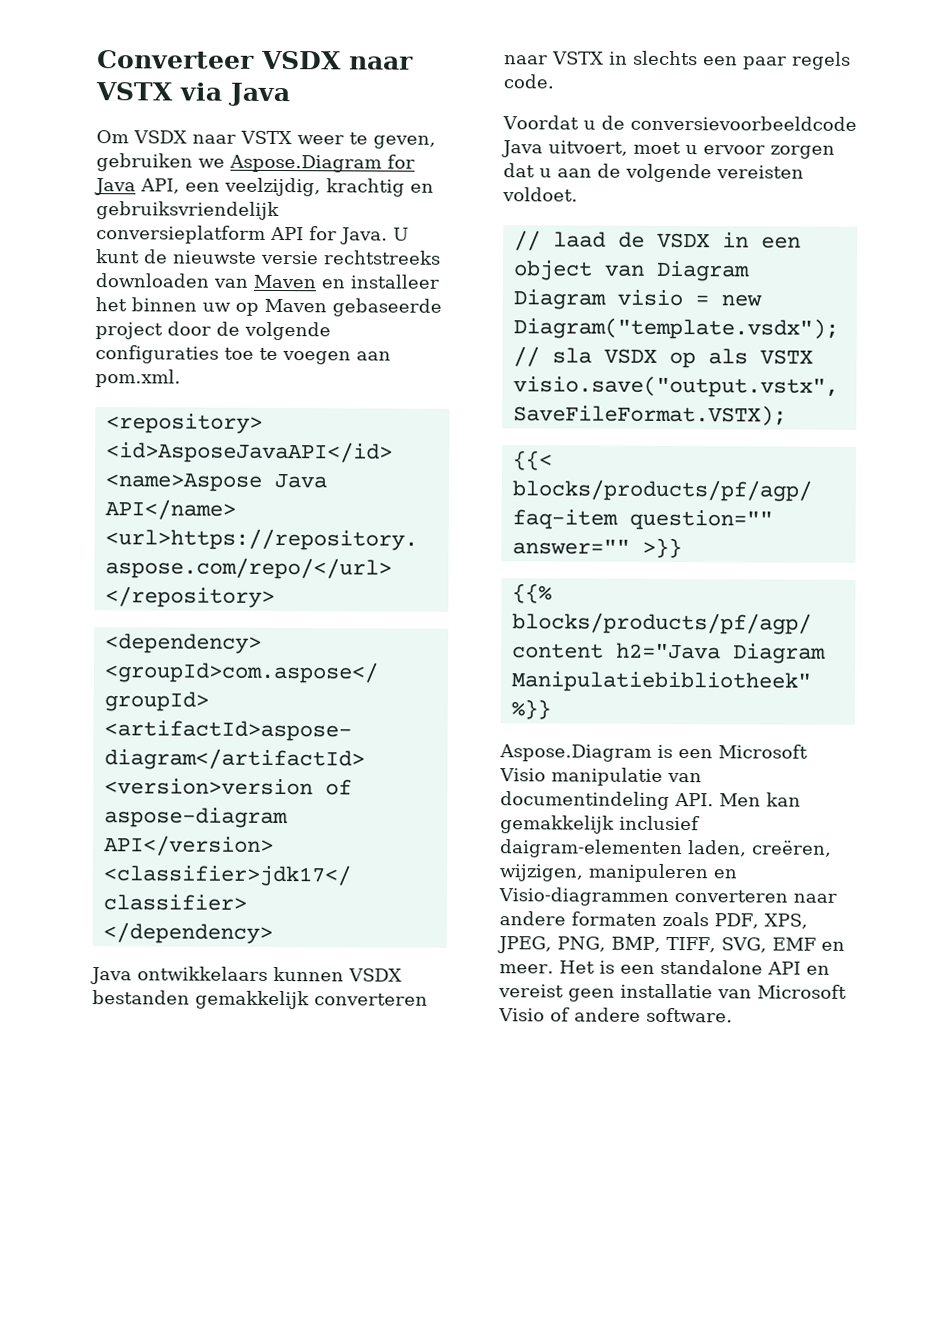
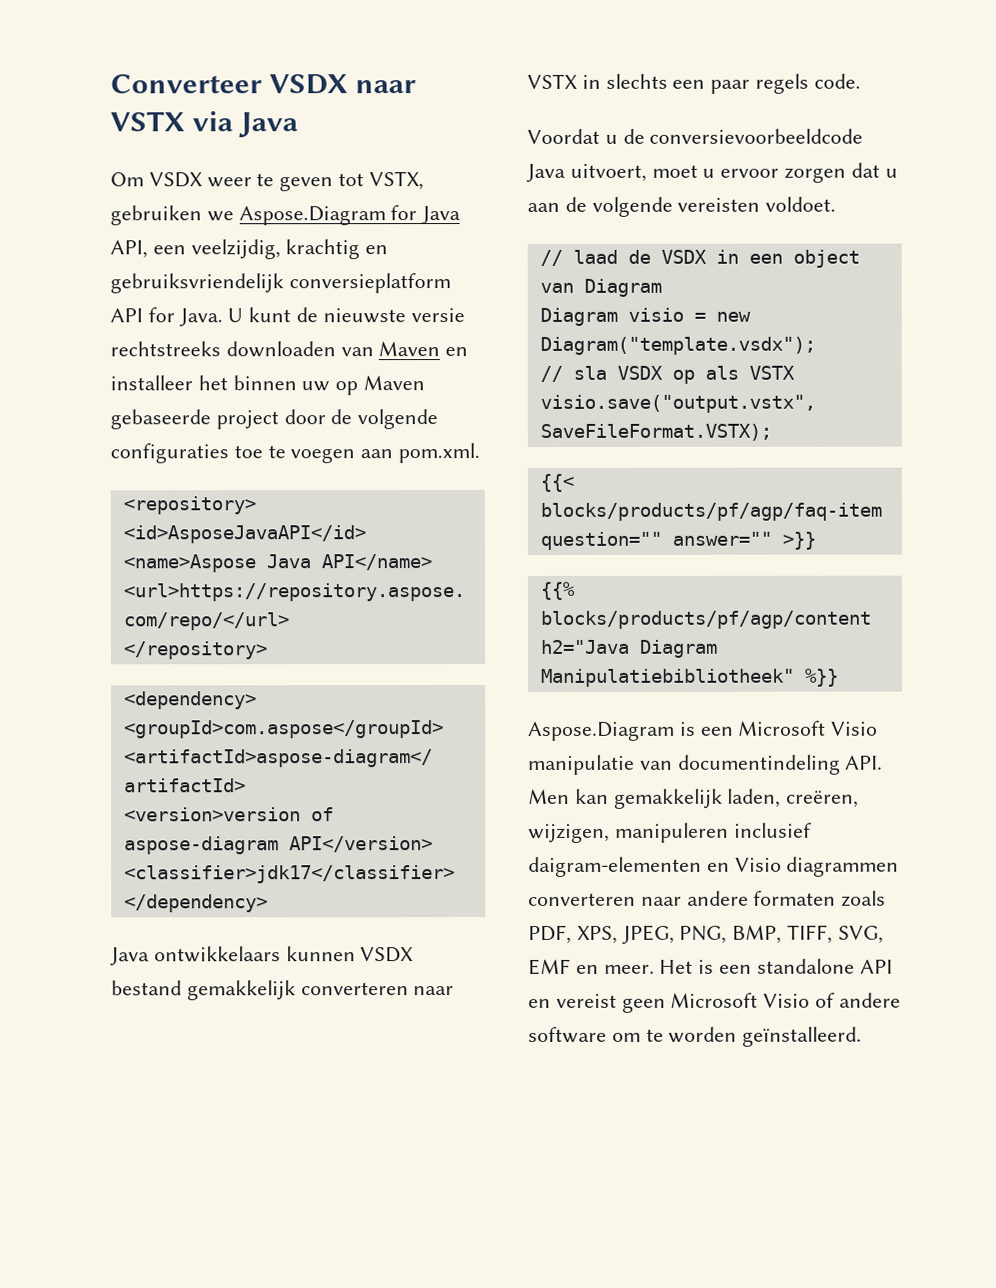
[192,130,436,149] naar VSTX weer te geven, -> [206,171,424,192] weer te geven tot VSTX,
[92,990,190,1005] bestanden -> [111,980,182,996] bestand
[619,815,700,831] [500,839,683,859] inclusief daigram-elementen -> (723, 798) none
[713,869,737,879] [498,887,669,906] en Visio-diagrammen -> [733,822,812,838] [528,856,900,877] inclusief daigram-elementen en Visio diagrammen
[620,983,752,999] installatie van -> (666, 1005) none
[646,1007,733,1023] software. -> [528,1026,863,1047] software om te worden geïnstalleerd.

